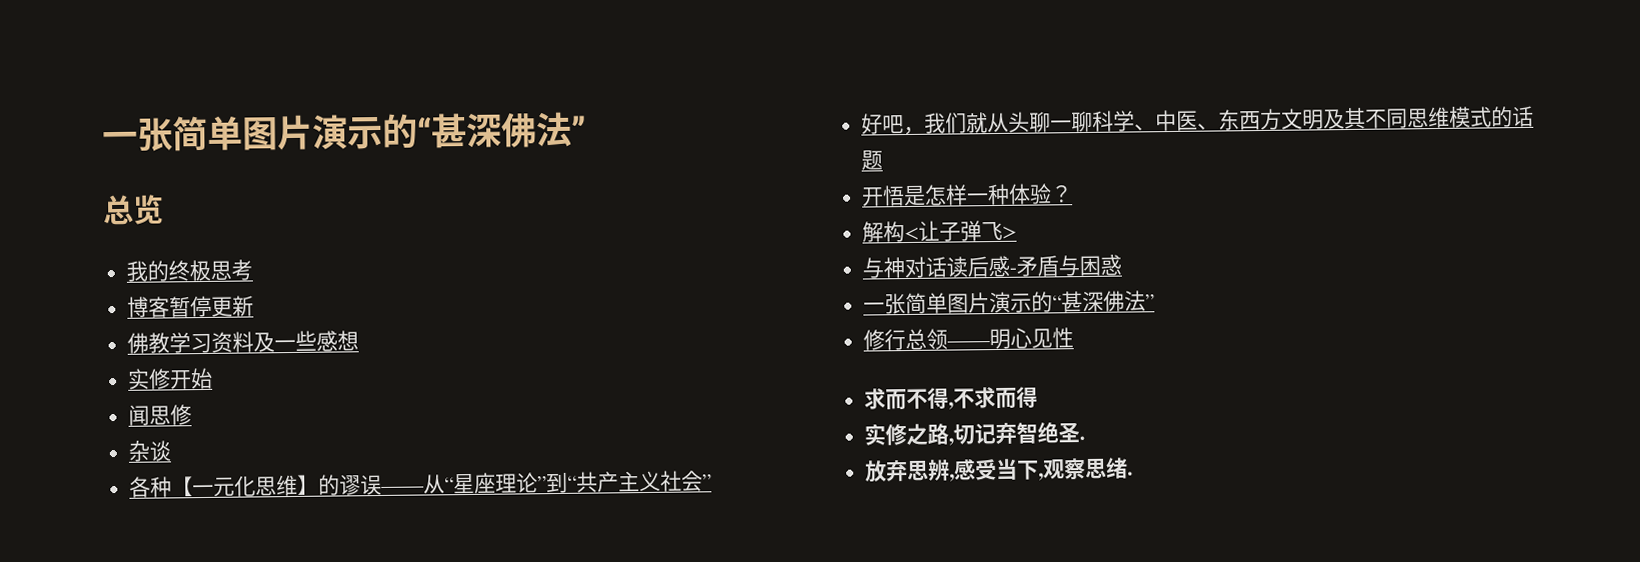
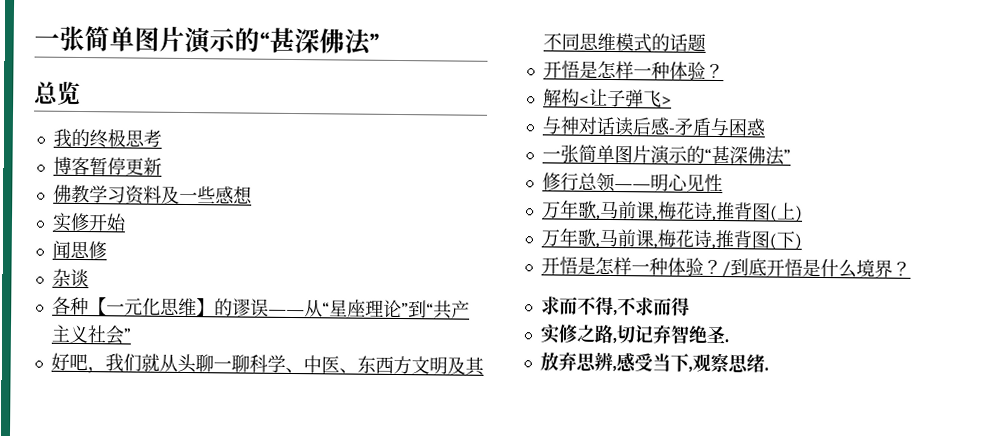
(1075, 338) none -> [541,199,803,222] [540,227,802,250] [540,256,911,279] // 万年歌,马前课,梅花诗,推背图(上) // 万年歌,马前课,梅花诗,推背图(下) // 开悟是怎样一种体验？/到底开悟是什么境界？

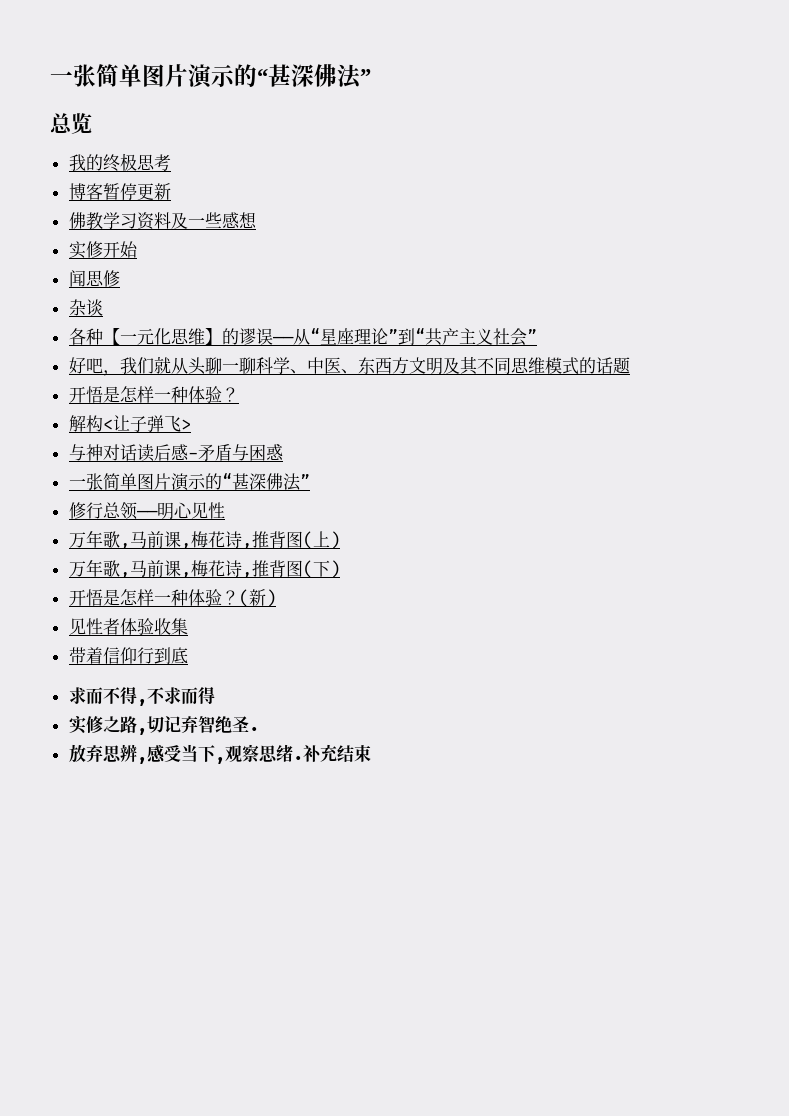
[720,258,911,279] /到底开悟是什么境界？ -> [238,589,276,607] [68,618,188,635] [68,647,188,664] (新) // 见性者体验收集 // 带着信仰行到底
(769, 369) none -> [302,744,371,763] 补充结束

